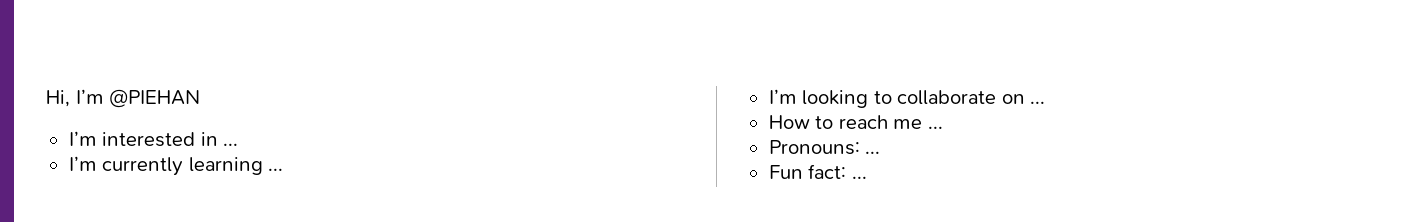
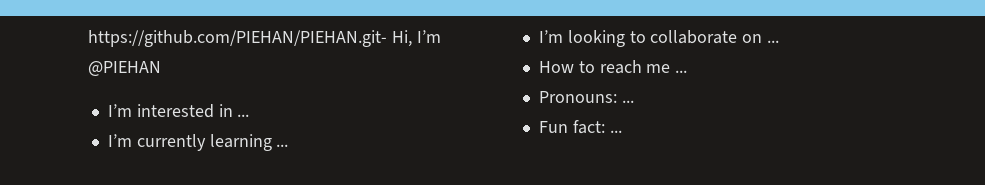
(46, 98) none -> [88,30,387,47] https://github.com/PIEHAN/PIEHAN.git-

